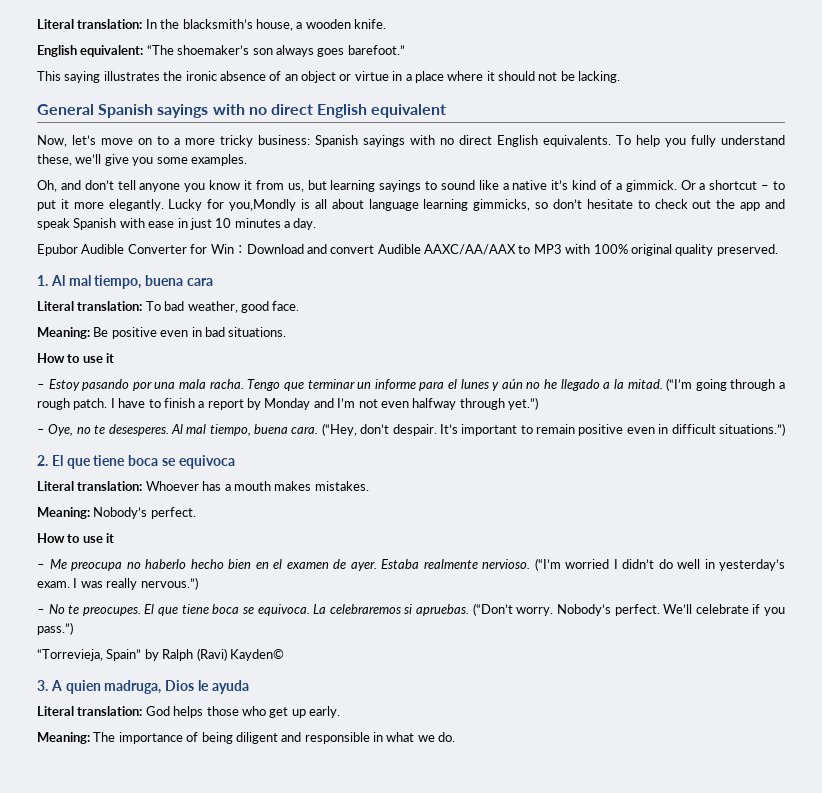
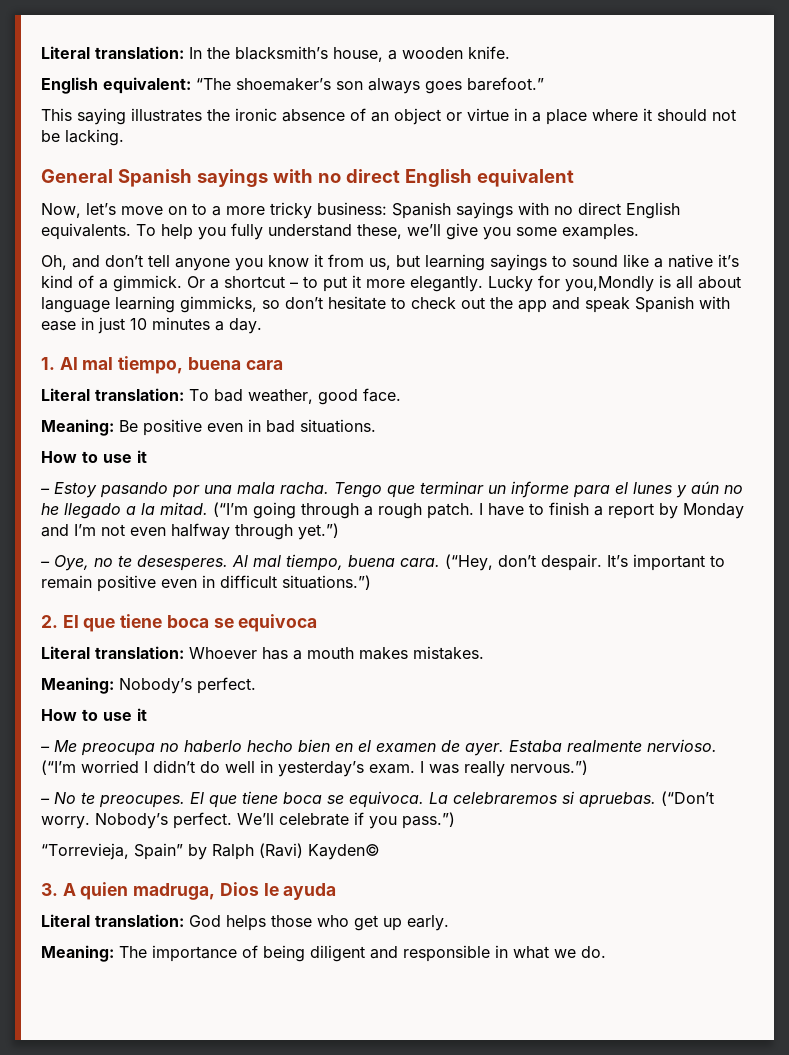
[37,244,778,256] // Epubor Audible Converter for Win：Download and convert Audible AAXC/AA/AAX to MP3 with 100% original quality preserved. -> (262, 326) none

